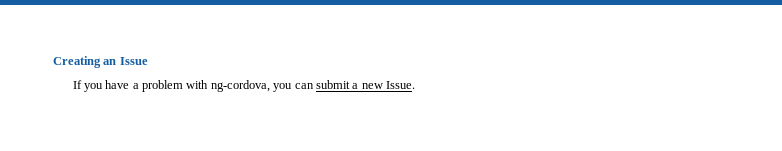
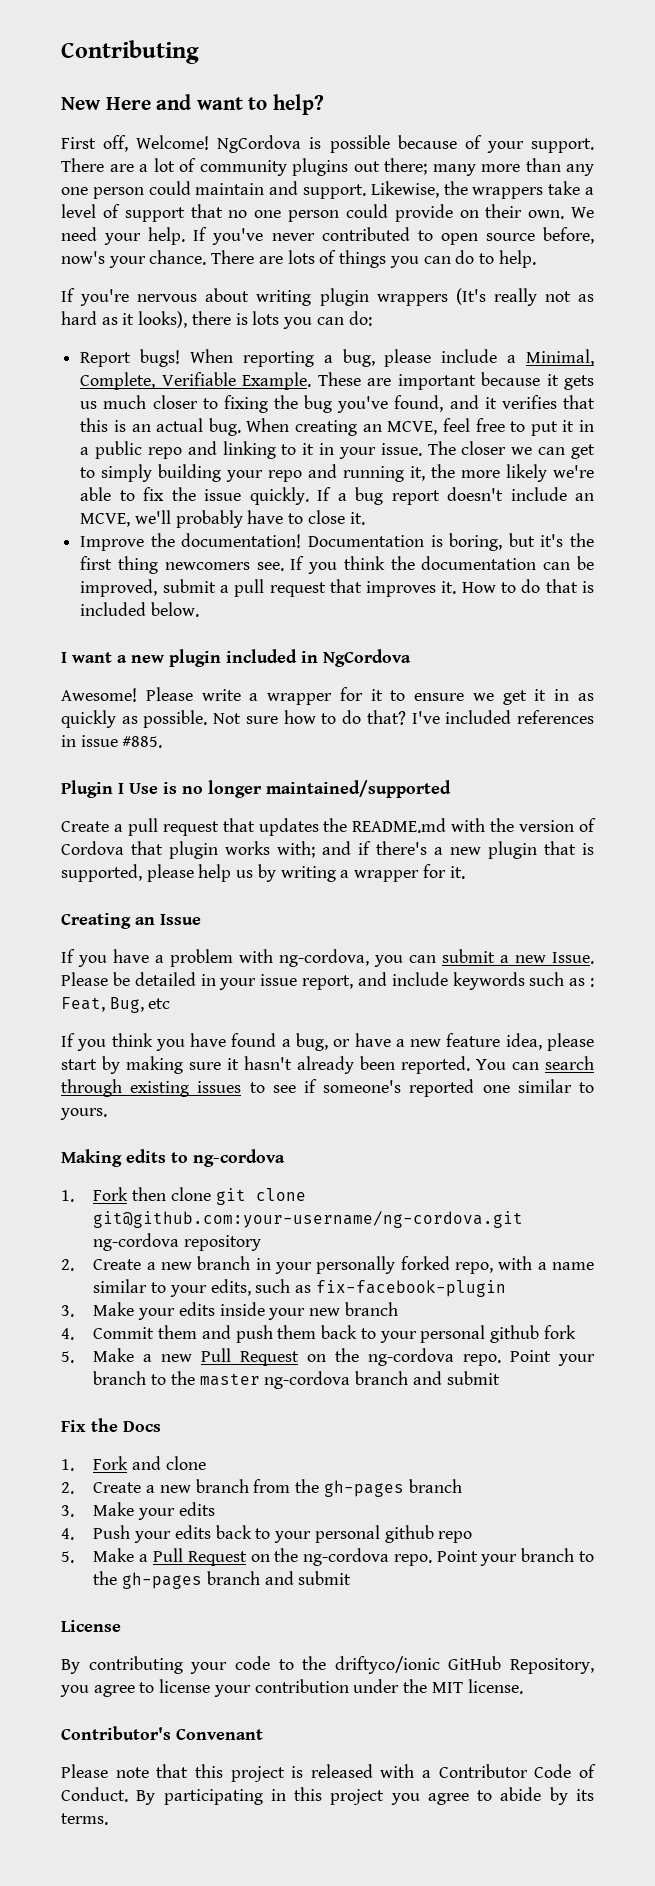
(53, 62) none -> [61,40,199,64] [61,94,324,115] [61,135,594,153] [61,158,594,176] [61,181,594,199] [61,204,594,222] [61,227,594,245] [61,250,536,268] [61,288,595,306] [61,311,372,329] [80,349,594,367] [80,372,594,390] [80,395,595,413] [80,418,594,436] [80,441,595,459] [80,464,595,482] [80,487,594,505] [80,510,365,528] [80,533,594,551] [80,556,594,574] [80,579,594,597] [80,602,199,617] [61,649,411,667] [61,687,594,705] [61,710,594,728] [61,735,163,748] [61,780,451,798] [61,818,597,836] [61,841,594,859] [61,864,465,882] Contributing // New Here and want to help? // First off, Welcome! NgCordova is possible because of your support. There are a lot of community plugins out there; many more than any one person could maintain and support. Likewise, the wrappers take a level of support that no one person could provide on their own. We need your help. If you've never contributed to open source before, now's your chance. There are lots of things you can do to help. // If you're nervous about writing plugin wrappers (It's really not as hard as it looks), there is lots you can do: // Report bugs! When reporting a bug, please include a Minimal, Complete, Verifiable Example. These are important because it gets us much closer to fixing the bug you've found, and it verifies that this is an actual bug. When creating an MCVE, feel free to put it in a public repo and linking to it in your issue. The closer we can get to simply building your repo and running it, the more likely we're able to fix the issue quickly. If a bug report doesn't include an MCVE, we'll probably have to close it. // Improve the documentation! Documentation is boring, but it's the first thing newcomers see. If you think the documentation can be improved, submit a pull request that improves it. How to do that is included below. // I want a new plugin included in NgCordova // Awesome! Please write a wrapper for it to ensure we get it in as quickly as possible. Not sure how to do that? I've included references in issue #885. // Plugin I Use is no longer maintained/supported // Create a pull request that updates the README.md with the version of Cordova that plugin works with; and if there's a new plugin that is supported, please help us by writing a wrapper for it. //
(416, 85) none -> [61,972,594,990] [61,997,171,1013] [61,1033,594,1051] [61,1056,594,1074] [61,1079,594,1097] [60,1108,107,1120] [61,1149,285,1167] [61,1187,306,1205] [93,1211,524,1228] [93,1233,262,1251] [61,1256,594,1274] [93,1279,506,1297] [61,1302,398,1320] [61,1325,576,1343] [61,1348,595,1366] [93,1371,500,1389] [61,1418,161,1432] [61,1456,206,1471] [61,1479,462,1497] [61,1502,215,1520] [61,1525,473,1543] [61,1548,595,1566] [93,1571,352,1589] [61,1620,121,1632] [61,1656,594,1674] [60,1679,523,1697] [61,1726,263,1740] [61,1764,596,1782] [61,1787,594,1805] [61,1813,108,1825] Please be detailed in your issue report, and include keywords such as : Feat, Bug, etc // If you think you have found a bug, or have a new feature idea, please start by making sure it hasn't already been reported. You can search through existing issues to see if someone's reported one similar to yours. // Making edits to ng-cordova // 1. Fork then clone git clone git@github.com:your-username/ng-cordova.git ng-cordova repository // 2. Create a new branch in your personally forked repo, with a name similar to your edits, such as fix-facebook-plugin // 3. Make your edits inside your new branch // 4. Commit them and push them back to your personal github fork // 5. Make a new Pull Request on the ng-cordova repo. Point your branch to the master ng-cordova branch and submit // Fix the Docs // 1. Fork and clone // 2. Create a new branch from the gh-pages branch // 3. Make your edits // 4. Push your edits back to your personal github repo // 5. Make a Pull Request on the ng-cordova repo. Point your branch to the gh-pages branch and submit // License // By contributing your code to the driftyco/ionic GitHub Repository, you agree to license your contribution under the MIT license. // Contributor's Convenant // Please note that this project is released with a Contributor Code of Conduct. By participating in this project you agree to abide by its terms.

